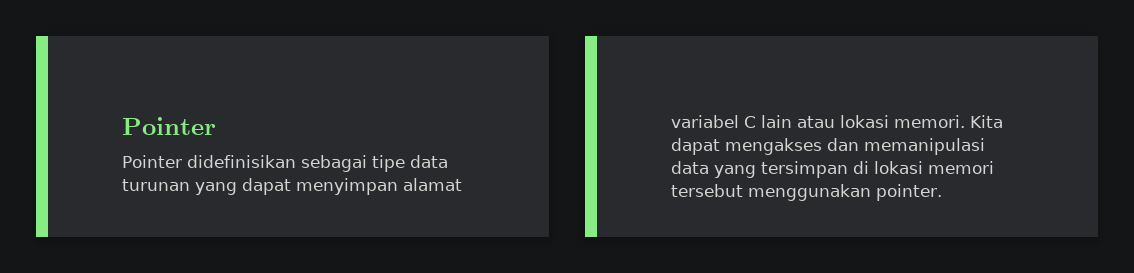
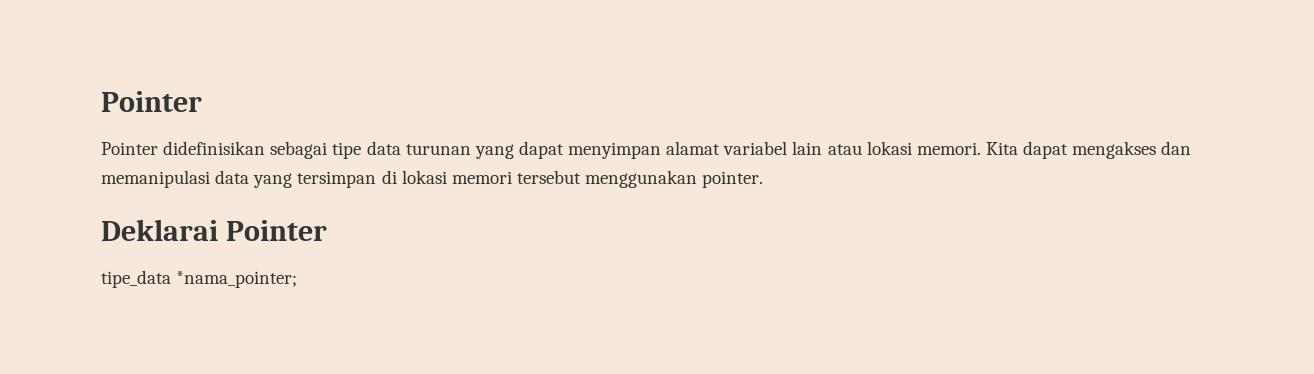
[744,116,756,128] C -> (788, 148) none
(942, 192) none -> [101,219,327,241] [101,270,298,288] // Deklarai Pointer // tipe_data *nama_pointer;

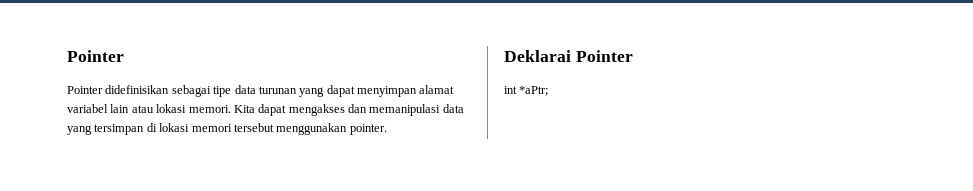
[101,270,298,288] tipe_data *nama_pointer; -> [504,86,549,96] int *aPtr;

